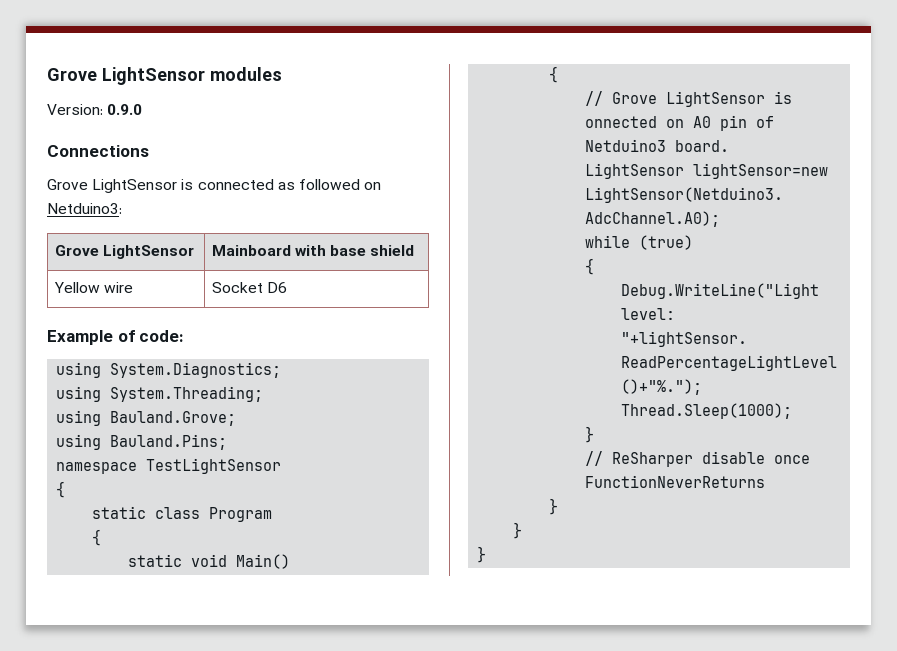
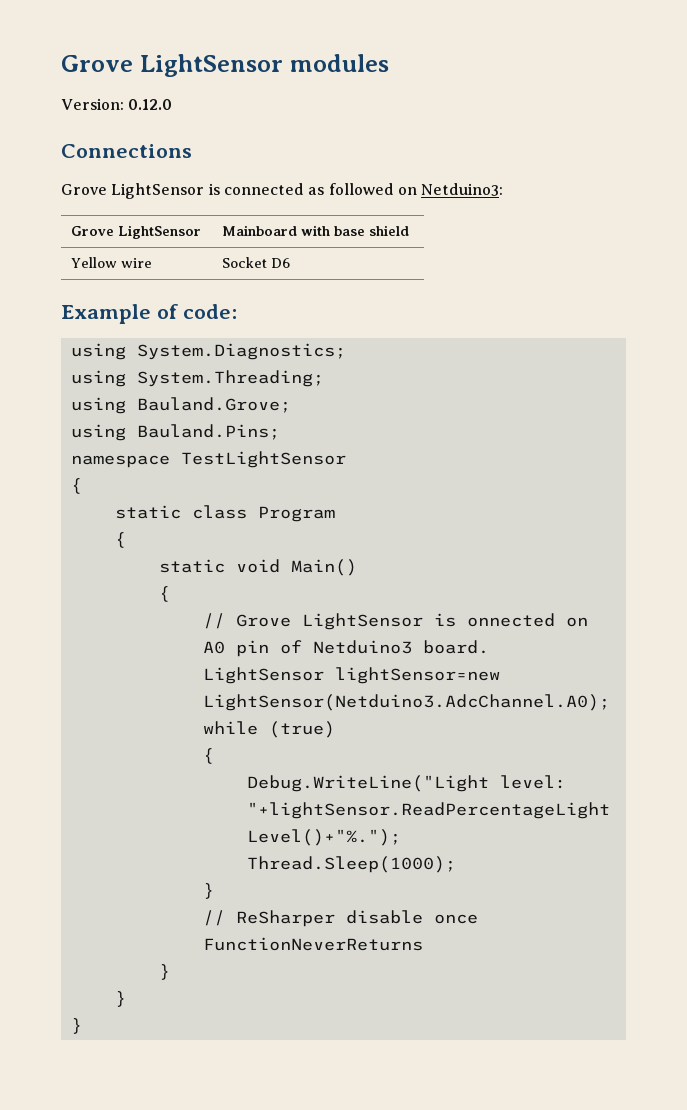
[107,104,143,115] 0.9.0 -> [128,99,173,110] 0.12.0

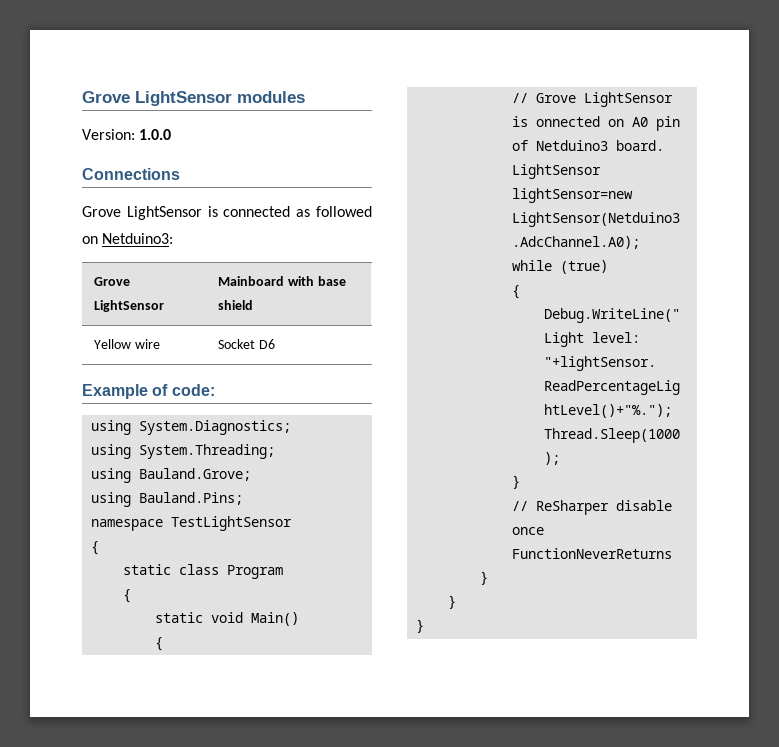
[128,99,173,110] 0.12.0 -> [139,129,172,140] 1.0.0

